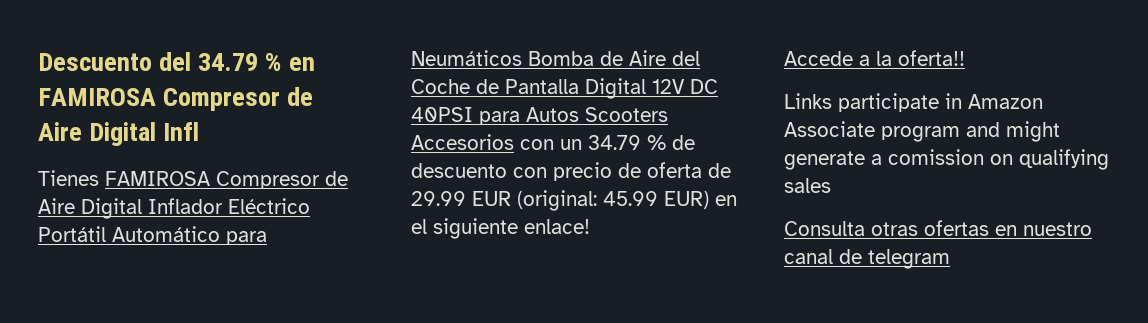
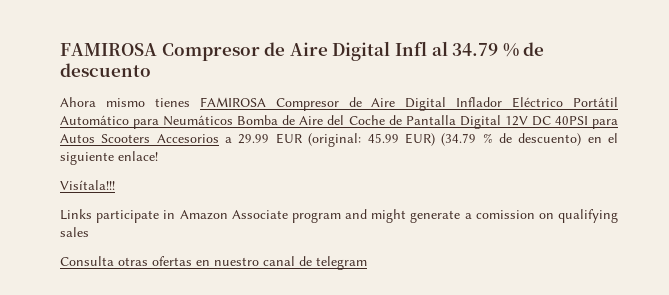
[38,52,315,71] Descuento del 34.79 % en -> (60, 49) none
[38,170,99,186] // Tienes -> [431,41,545,57] [60,63,151,77] [60,97,190,107] al 34.79 % de descuento // Ahora mismo tienes
[520,135,695,150] [411,162,731,181] con un 34.79 % de descuento con precio de oferta de -> [225,137,233,143] a
(709, 200) none -> [441,133,582,146] (34.79 % de descuento)
[784,50,965,66] Accede a la oferta!! -> [60,180,115,190] Visítala!!!

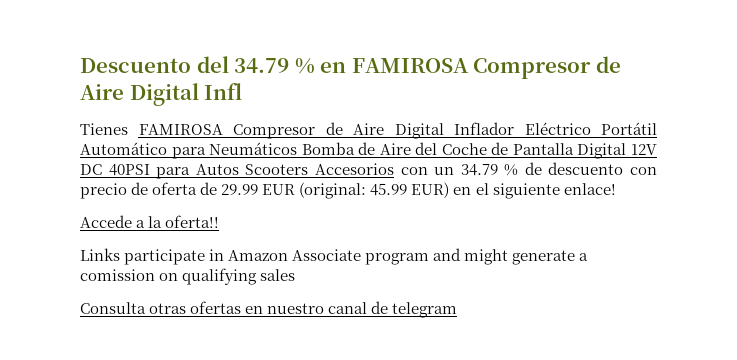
(60, 49) none -> [80,56,347,74] Descuento del 34.79 % en
[431,41,545,57] [60,63,151,77] [60,97,190,107] al 34.79 % de descuento // Ahora mismo tienes -> [80,123,128,135] // Tienes
[225,137,233,143] a -> [400,162,657,176] [80,182,218,199] con un 34.79 % de descuento con precio de oferta de
[441,133,582,146] (34.79 % de descuento) -> (450, 190) none
[60,180,115,190] Visítala!!! -> [80,215,220,228] Accede a la oferta!!

